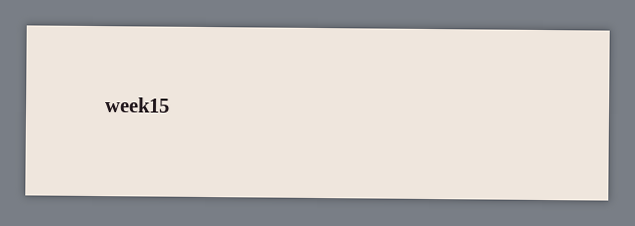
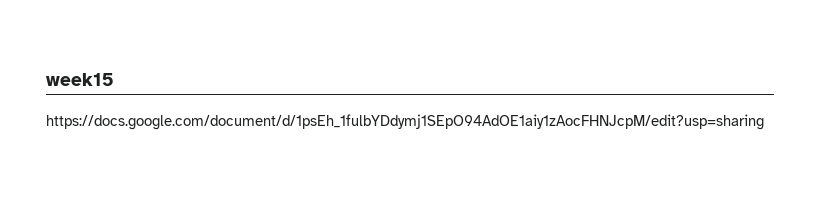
(170, 105) none -> [46,114,764,130] // https://docs.google.com/document/d/1psEh_1fulbYDdymj1SEpO94AdOE1aiy1zAocFHNJcpM/edit?usp=sharing

